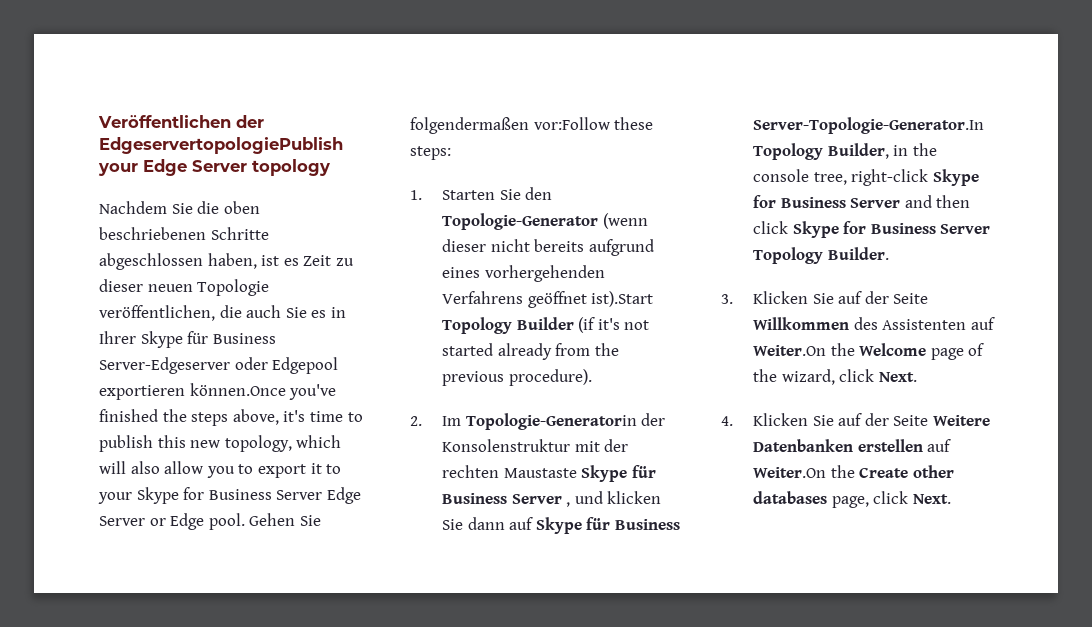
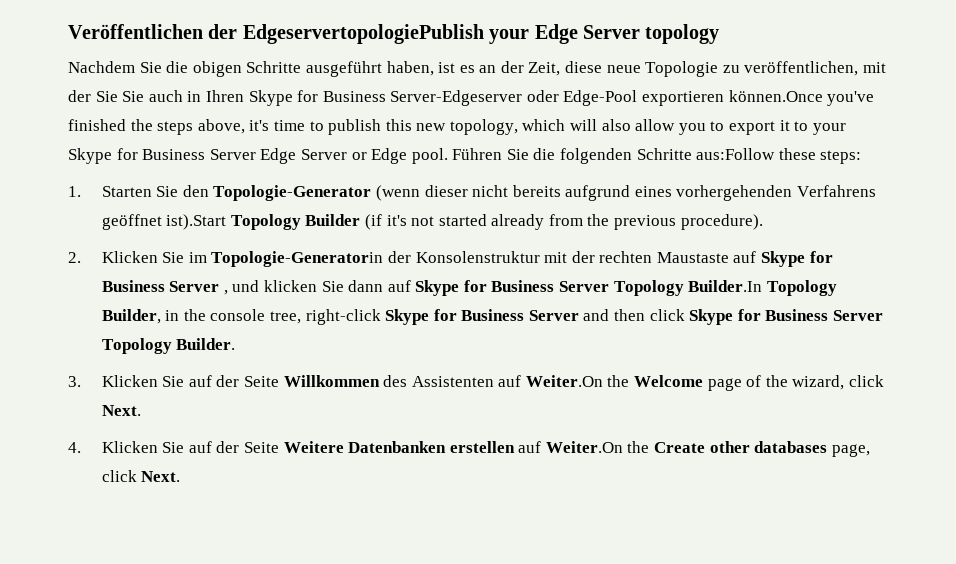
[223,201,260,214] [99,227,269,240] [99,253,354,270] [99,279,270,296] [99,305,346,321] [99,331,209,348] oben beschriebenen Schritte abgeschlossen haben, ist es Zeit zu dieser neuen Topologie veröffentlichen, die auch Sie es in Ihrer Skype für -> [192,61,887,77] [68,90,319,106] obigen Schritte ausgeführt haben, ist es an der Zeit, diese neue Topologie zu veröffentlichen, mit der Sie Sie auch in Ihren Skype for
[272,357,339,374] Edgepool -> [563,90,638,106] Edge-Pool
[249,513,321,526] [410,117,610,134] Gehen Sie folgendermaßen vor:Follow -> [452,148,776,164] Führen Sie die folgenden Schritte aus:Follow
[441,416,461,426] Im -> [101,251,207,263] Klicken Sie im
[581,465,656,482] Skype für -> [733,251,833,267] auf Skype for
[586,517,680,530] [752,117,984,134] für Business Server-Topologie-Generator.In -> [463,280,763,296] for Business Server Topology Builder.In

